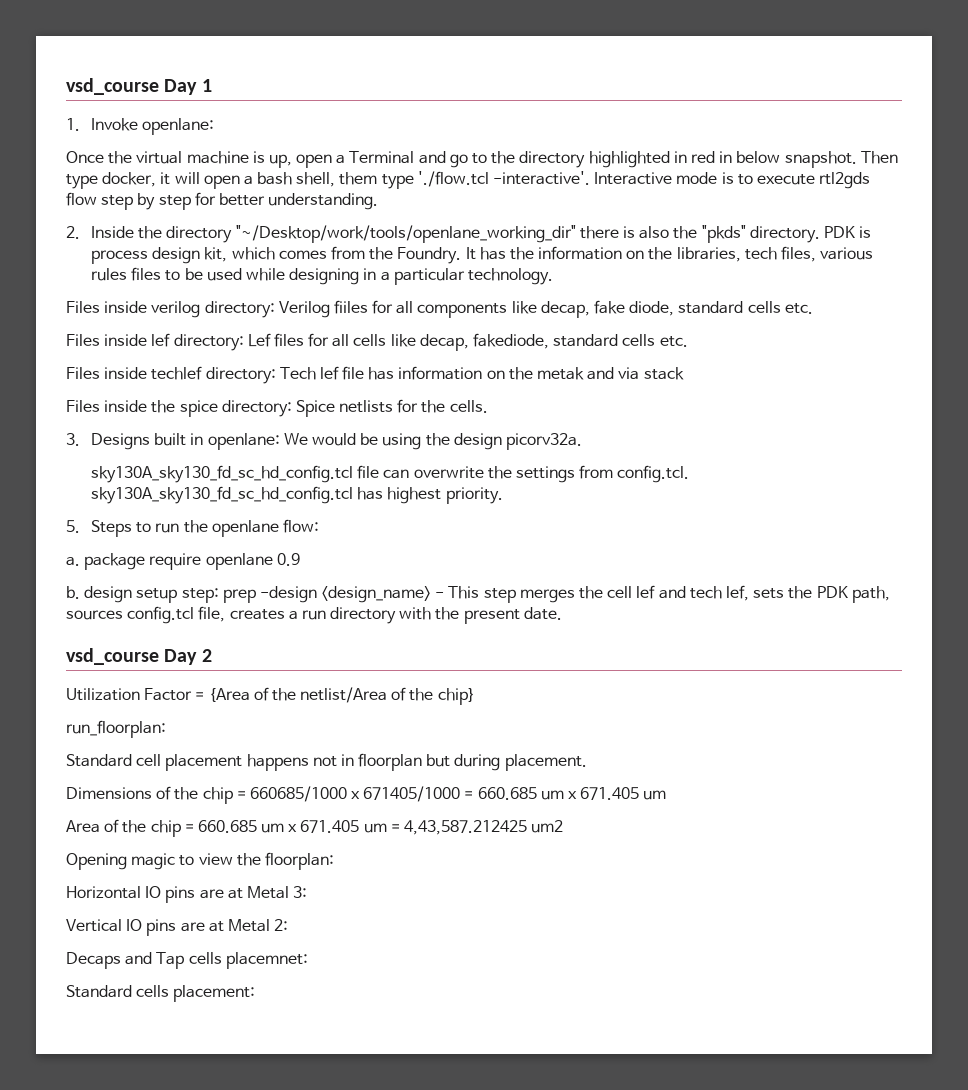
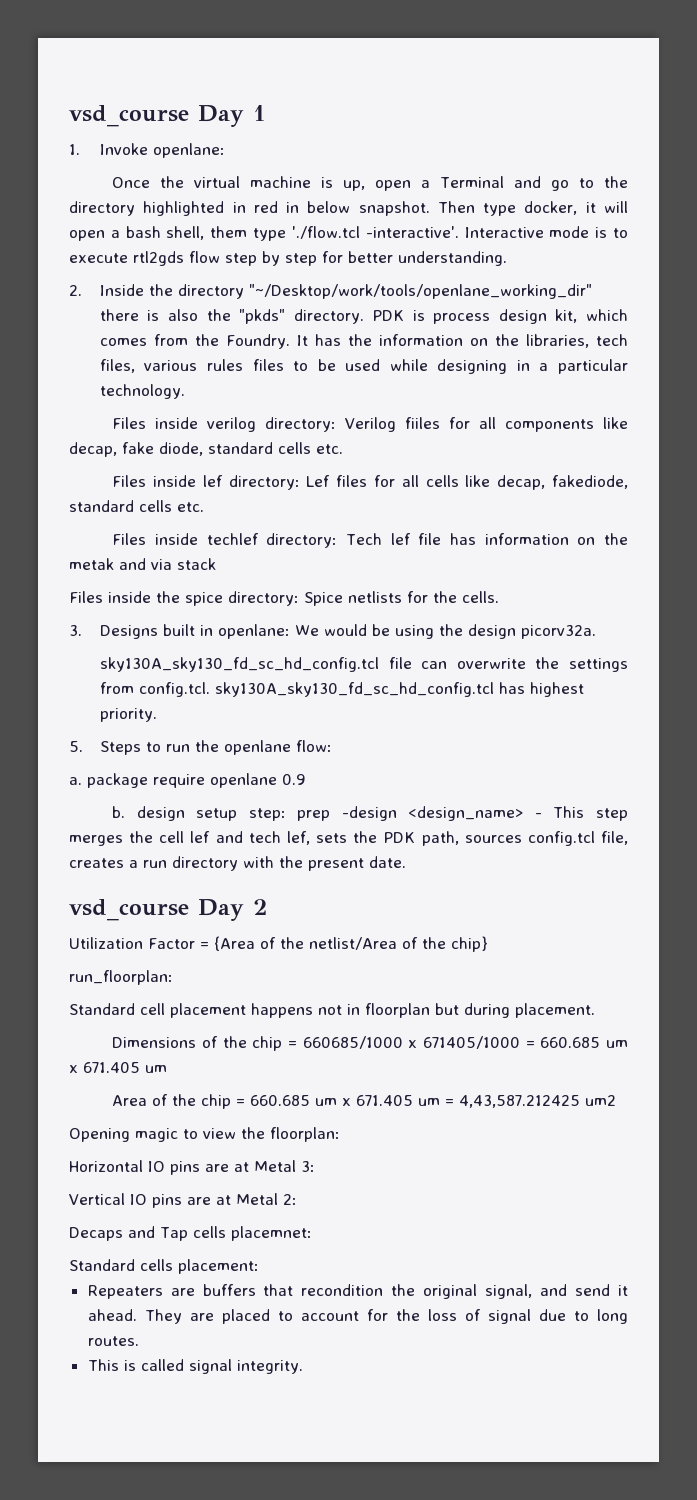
(256, 993) none -> [87,1284,628,1299] [87,1309,629,1324] [87,1336,139,1346] [87,1359,303,1374] // Repeaters are buffers that recondition the original signal, and send it ahead. They are placed to account for the loss of signal due to long routes. // This is called signal integrity.

